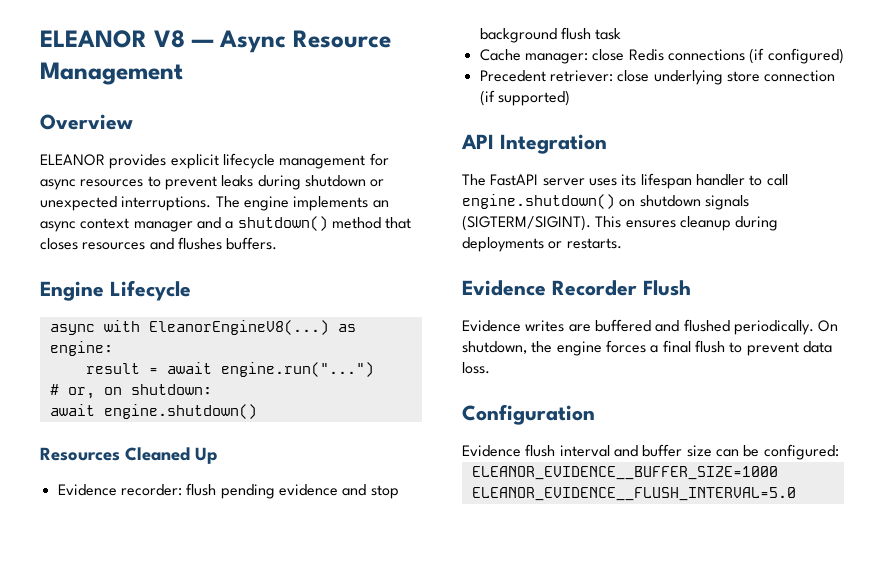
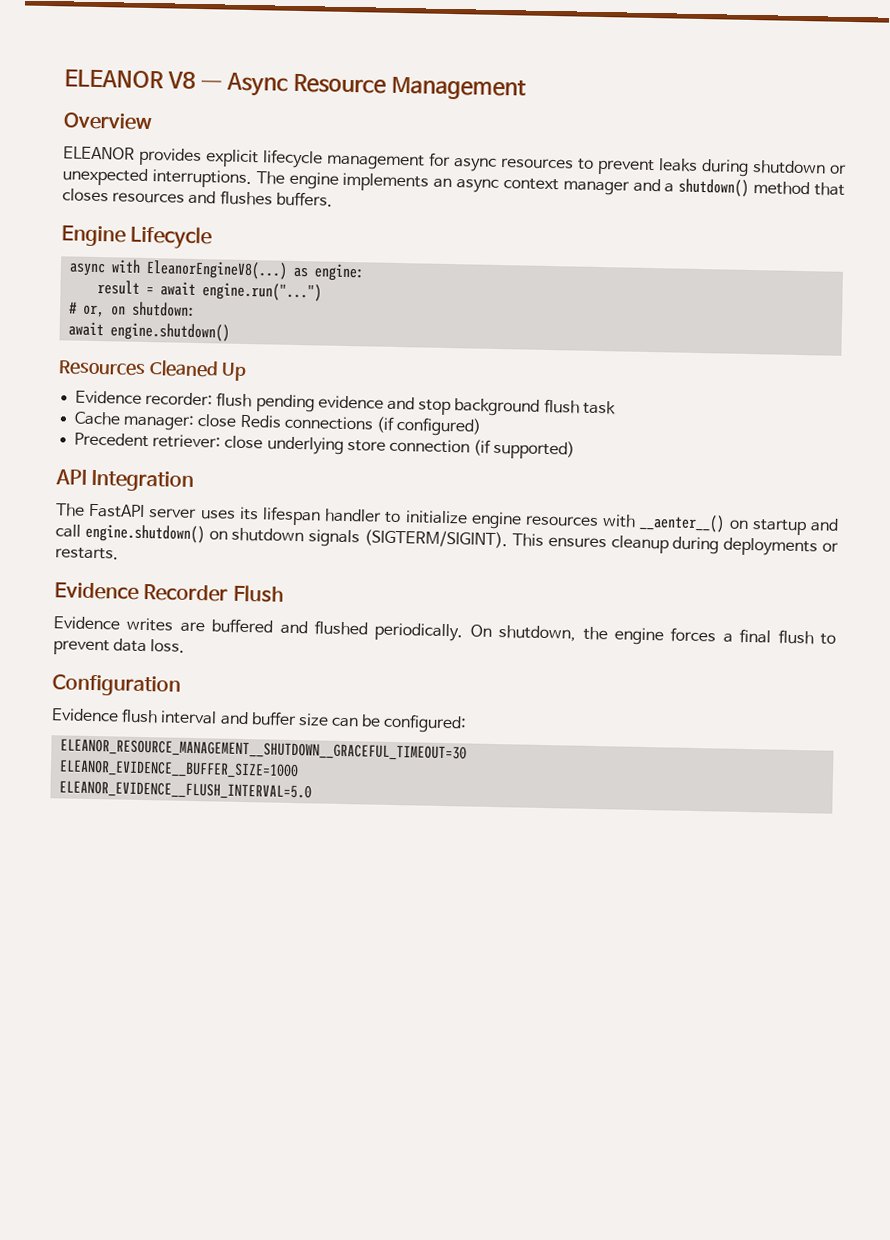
(763, 180) none -> [404,510,840,536] initialize engine resources with __aenter__() on startup and
(839, 452) none -> [60,738,468,762] // ELEANOR_RESOURCE_MANAGEMENT__SHUTDOWN__GRACEFUL_TIMEOUT=30

